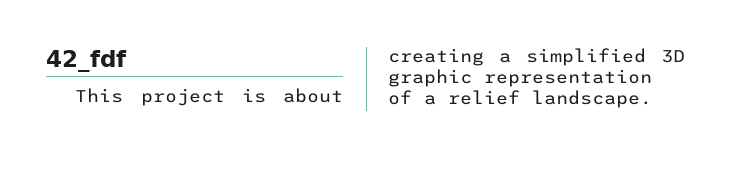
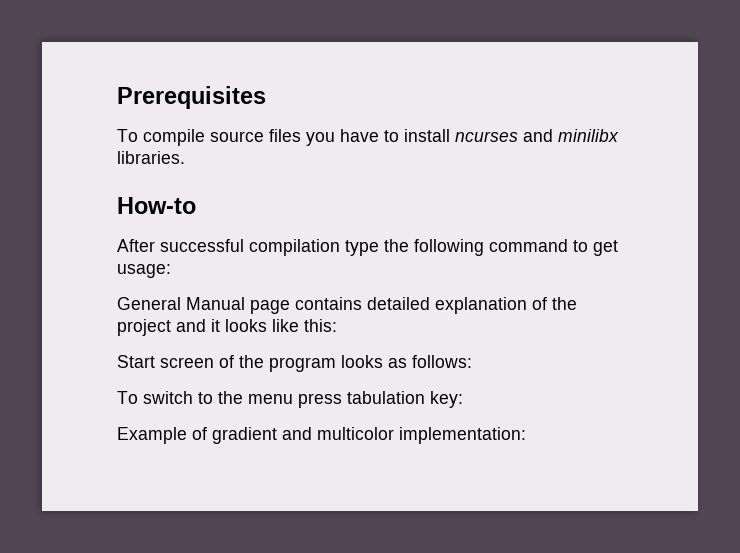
[46,50,127,72] [75,88,343,106] [388,48,685,66] [388,69,652,87] [388,90,652,108] 42_fdf // This project is about creating a simplified 3D graphic representation of a relief landscape. -> [117,86,266,109] [117,129,619,146] [117,151,185,164] [117,197,196,214] [117,239,618,256] [117,264,171,278] [117,297,577,314] [117,319,337,336] [117,355,472,372] [117,391,463,408] [117,427,526,444] Prerequisites // To compile source files you have to install ncurses and minilibx libraries. // How-to // After successful compilation type the following command to get usage: // General Manual page contains detailed explanation of the project and it looks like this: // Start screen of the program looks as follows: // To switch to the menu press tabulation key: // Example of gradient and multicolor implementation:

